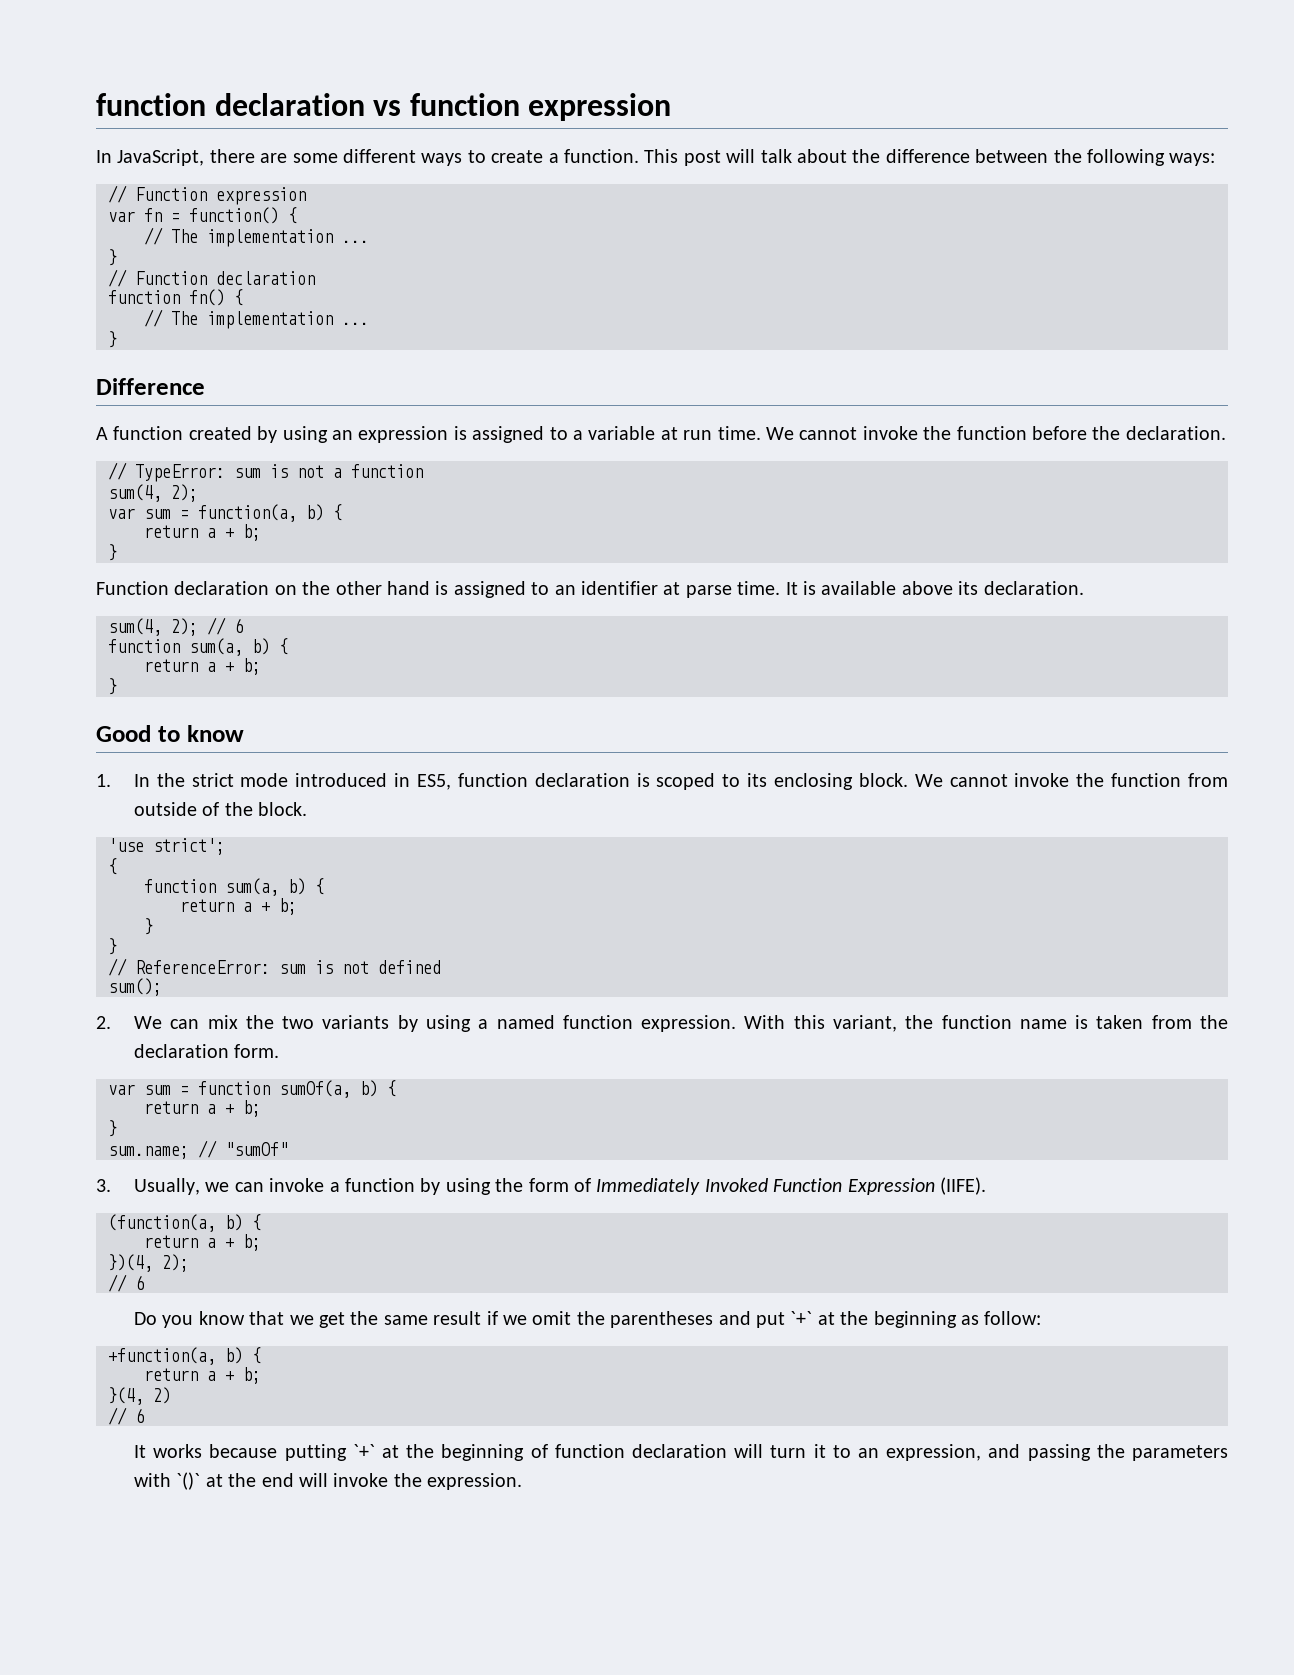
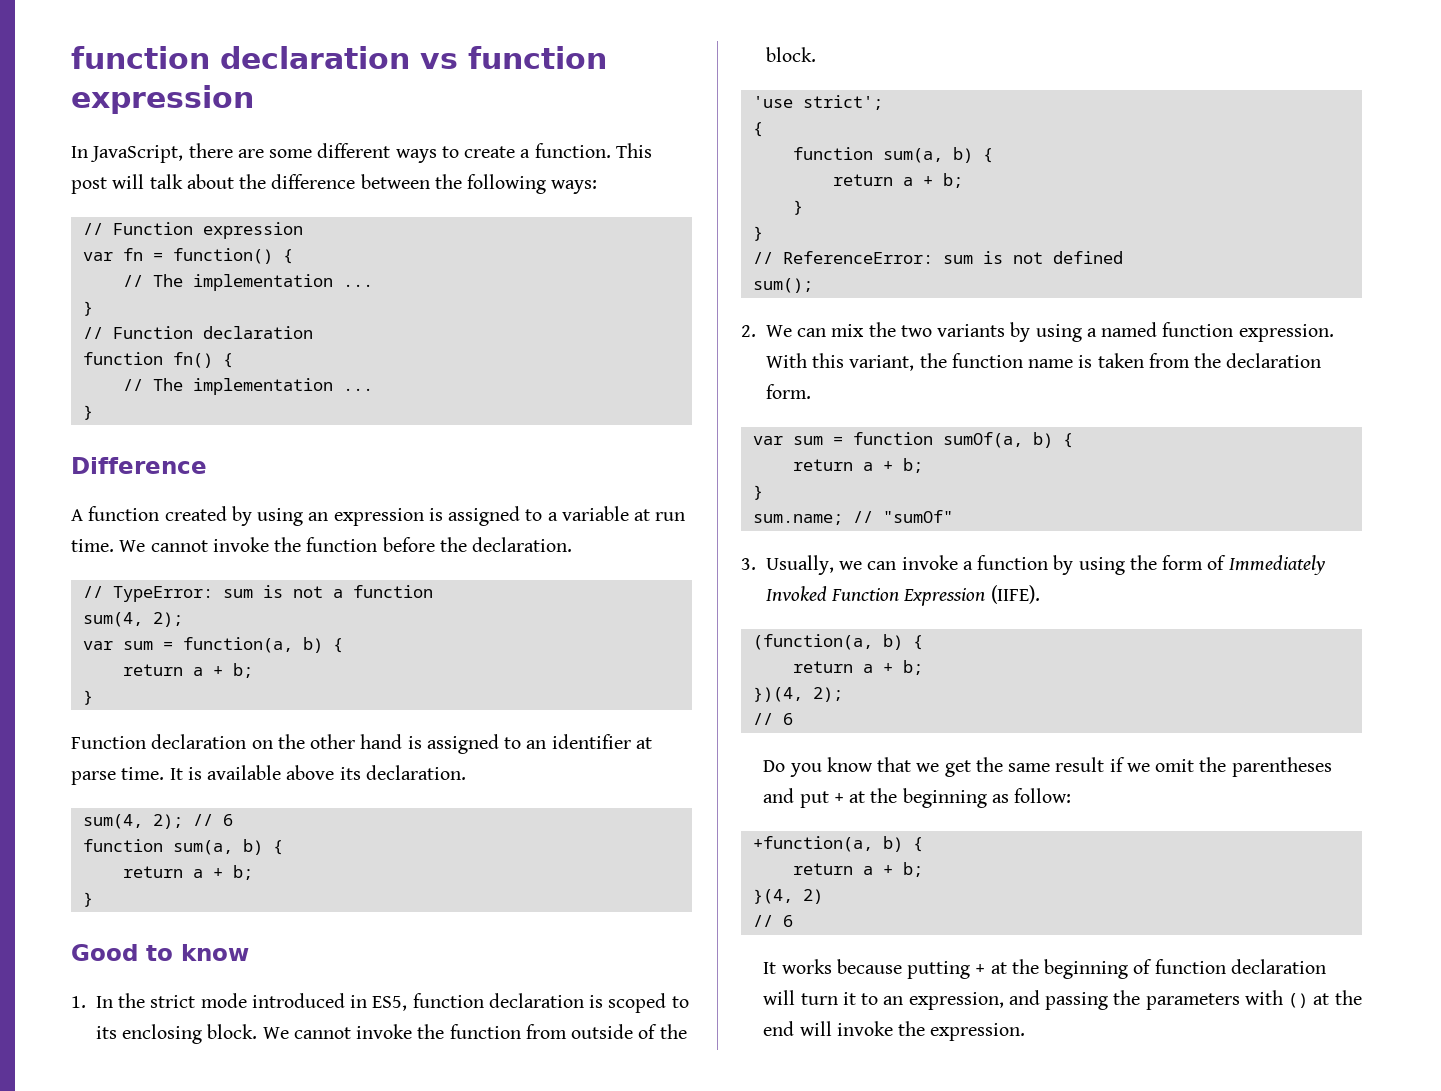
[790,1311,813,1325] `+` -> [833,793,844,803] +
[352,1444,375,1458] `+` -> [975,964,986,974] +
[176,1472,201,1490] `()` -> [1288,993,1309,1008] ()

